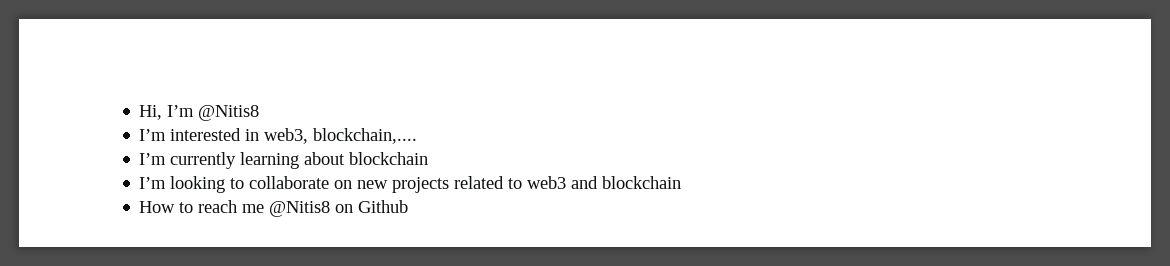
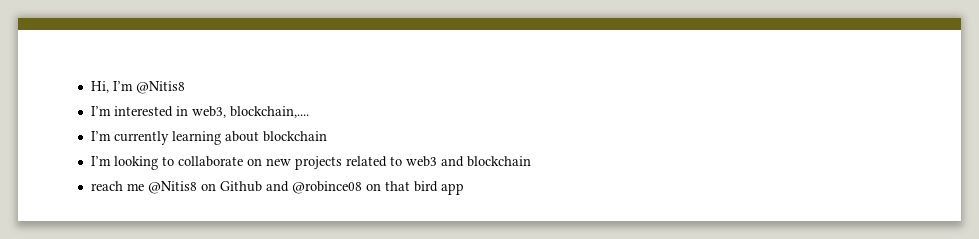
[139,201,194,213] How to -> (531, 161) none
(409, 206) none -> [265,181,464,195] and @robince08 on that bird app

